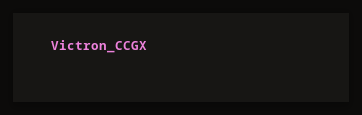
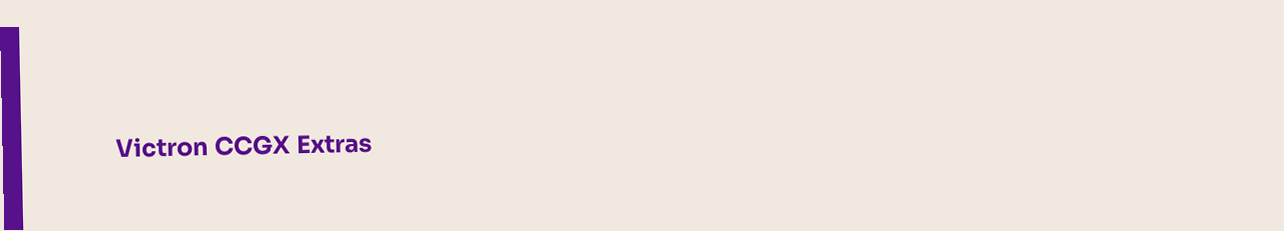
[51,40,147,53] Victron_CCGX -> [115,133,372,159] Victron CCGX Extras

